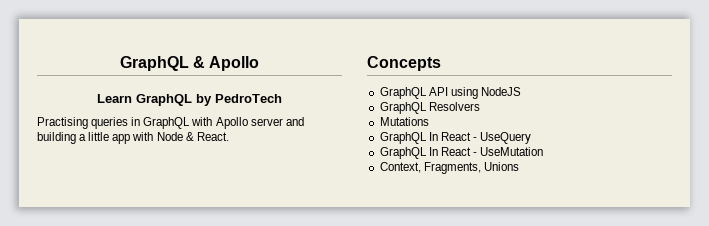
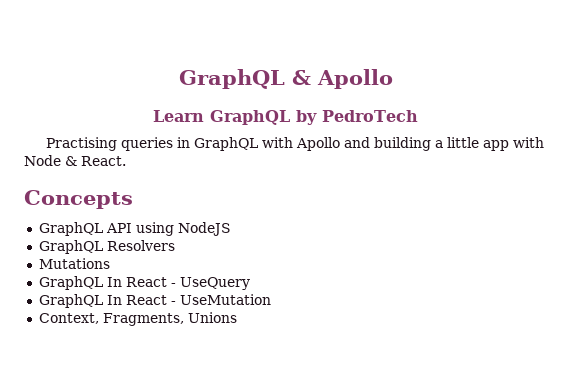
[250,118,283,126] server -> (341, 144) none

